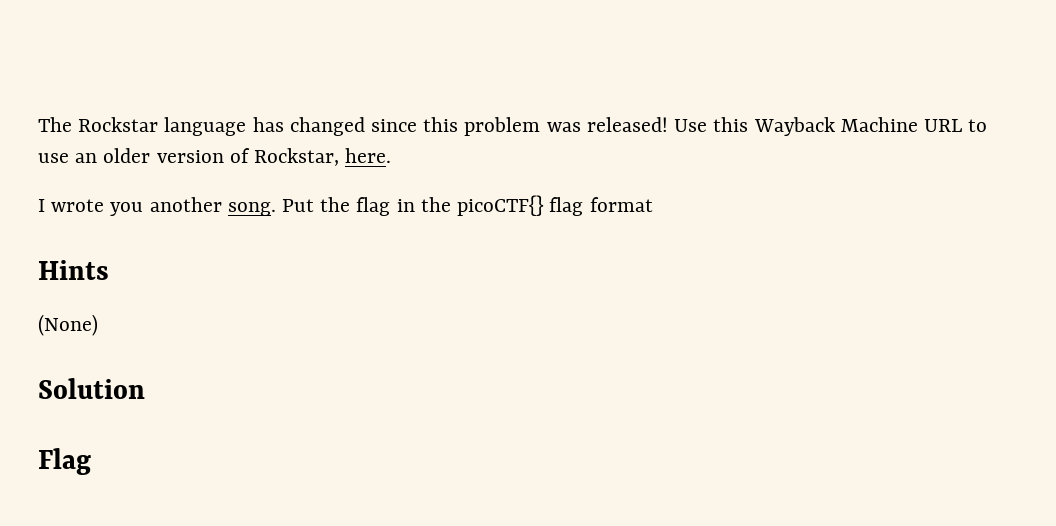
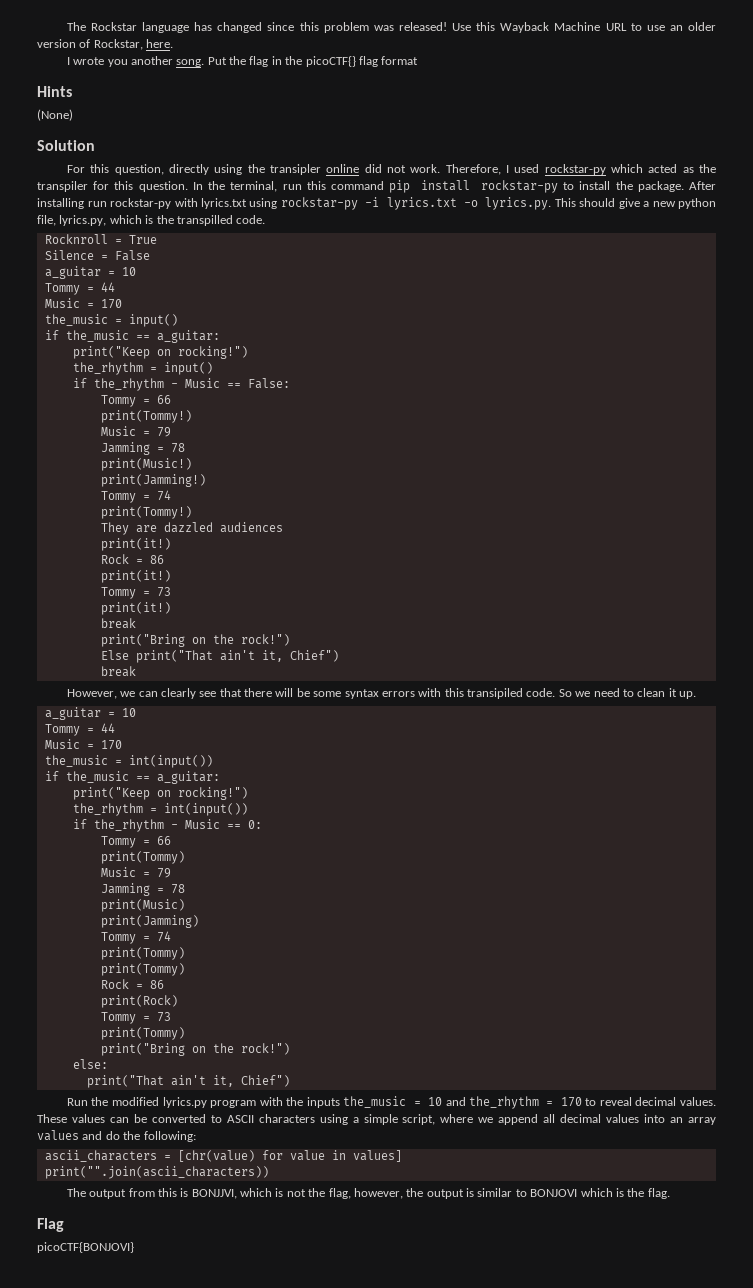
(145, 388) none -> [66,164,716,175] [37,180,716,193] [37,197,716,210] [37,215,266,226] [44,234,157,244] [44,250,150,261] [44,266,136,279] [44,282,115,295] [44,298,122,309] [44,314,178,327] [44,330,220,343] [72,346,248,359] [72,362,213,375] [72,378,290,391] [100,395,171,407] [100,410,192,423] [100,426,171,437] [100,442,185,455] [100,458,192,471] [100,474,206,487] [100,490,171,503] [100,506,192,519] [100,522,283,535] [100,538,171,551] [100,554,164,564] [100,570,171,583] [100,587,171,599] [100,602,171,615] [100,618,136,629] [100,634,290,647] [100,650,339,663] [100,666,136,677] [66,688,697,699] [44,707,136,720] [44,723,115,736] [44,739,122,750] [44,755,213,768] [44,771,220,784] [72,787,248,800] [72,803,248,816] [72,819,262,832] [100,836,171,848] [100,851,185,864] [100,867,171,878] [100,883,185,896] [100,899,185,912] [100,915,199,928] [100,931,171,944] [100,947,185,960] [100,963,185,976] [100,979,164,989] [100,995,178,1008] [100,1012,171,1024] [100,1027,185,1040] [100,1043,290,1056] [72,1059,108,1069] [86,1075,290,1088] [66,1096,716,1109] [37,1114,717,1125] [37,1130,196,1142] [44,1150,402,1162] [44,1166,269,1179] [66,1188,670,1199] // For this question, directly using the transipler online did not work. Therefore, I used rockstar-py which acted as the transpiler for this question. In the terminal, run this command pip install rockstar-py to install the package. After installing run rockstar-py with lyrics.txt using rockstar-py -i lyrics.txt -o lyrics.py. This should give a new python file, lyrics.py, which is the transpilled code. // Rocknroll = True // Silence = False // a_guitar = 10 // Tommy = 44 // Music = 170 // the_music = input() // if the_music == a_guitar: // print("Keep on rocking!") // the_rhythm = input() // if the_rhythm - Music == False: // Tommy = 66 // print(Tommy!) // Music = 79 // Jamming = 78 // print(Music!) // print(Jamming!) // Tommy = 74 // print(Tommy!) // They are dazzled audiences // print(it!) // Rock = 86 // print(it!) // Tommy = 73 // print(it!) // break // print("Bring on the rock!") // Else print("That ain't it, Chief") // break // However, we can clearly see that there will be some syntax errors with this transipiled code. So we need to clean it up. // a_guitar = 10 // Tommy = 44 // Music = 170 // the_music = int(input()) // if the_music == a_guitar: // print("Keep on rocking!") // the_rhythm = int(input()) // if the_rhythm - Music == 0: // Tommy = 66 // print(Tommy) // Music = 79 // Jamming = 78 // print(Music) // print(Jamming) // Tommy = 74 // print(Tommy) // print(Tommy) // Rock = 86 // print(Rock) // Tommy = 73 // print(Tommy) // print("Bring on the rock!") // else: // print("That ain't it, Chief") // Run the modified lyrics.py program with the inputs the_music = 10 and the_rhythm = 170 to reveal decimal values. These values can be converted to ASCII characters using a simple script, where we append all decimal values into an array values and do the following: // ascii_characters = [chr(value) for value in values] // print("".join(ascii_characters)) // The output from this is BONJJVI, which is not the flag, however, the output is similar to BONJOVI which is the flag.
(91, 461) none -> [37,1242,134,1253] // picoCTF{BONJOVI}

